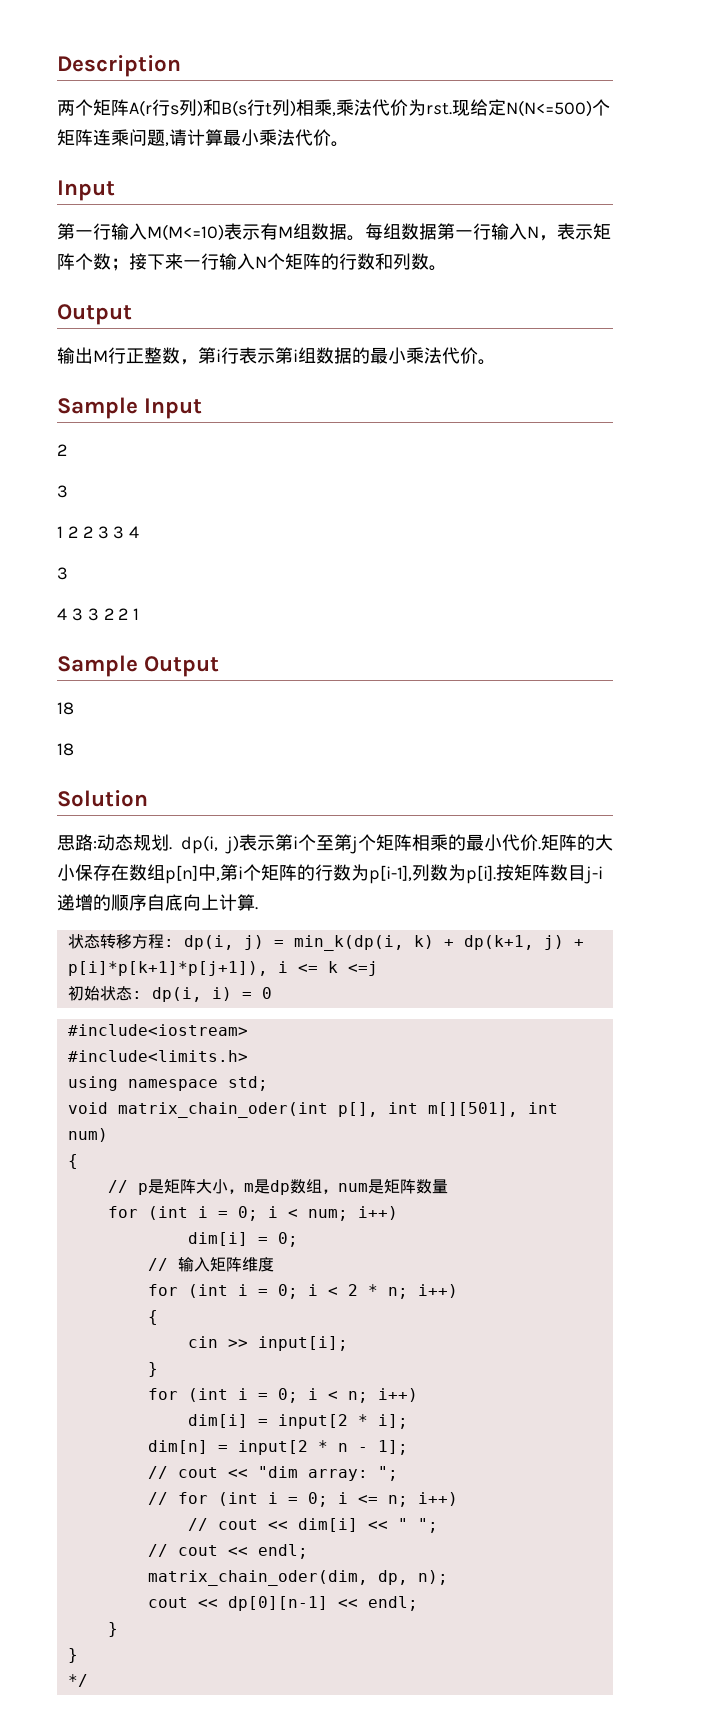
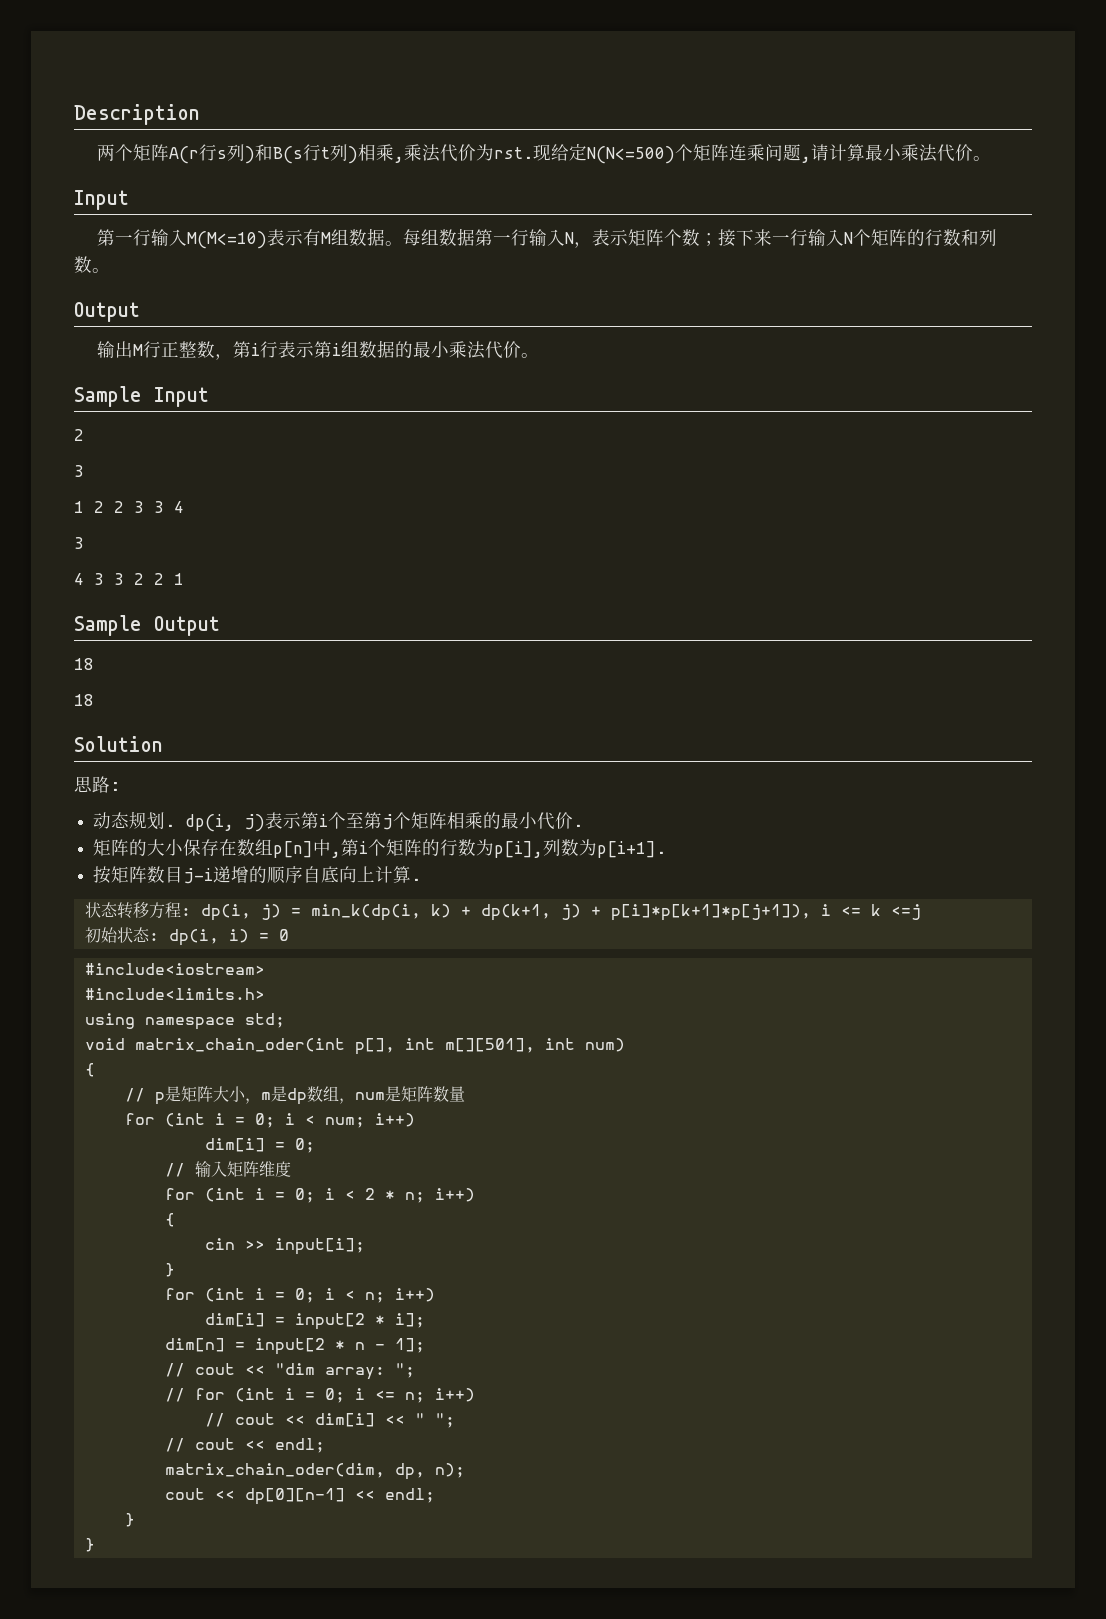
(97, 845) none -> (120, 786) //
(541, 848) none -> (584, 825) //
[369,864,496,884] p[i-1],列数为p[i]. -> [494,839,667,858] p[i],列数为p[i+1]. //
[67,1674,88,1687] // */ -> (95, 1545) none

